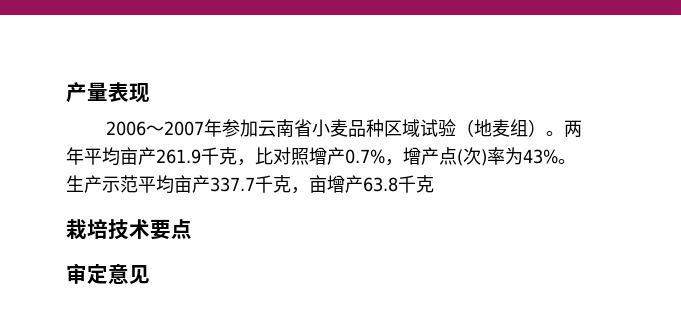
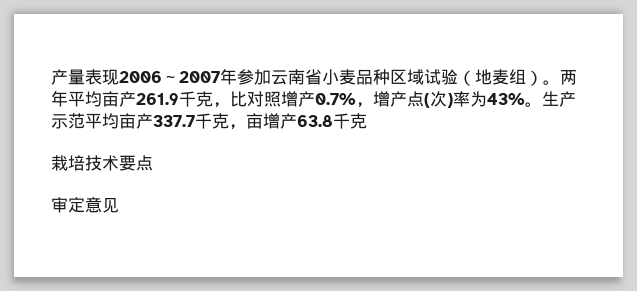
(150, 93) // -> (119, 77) none

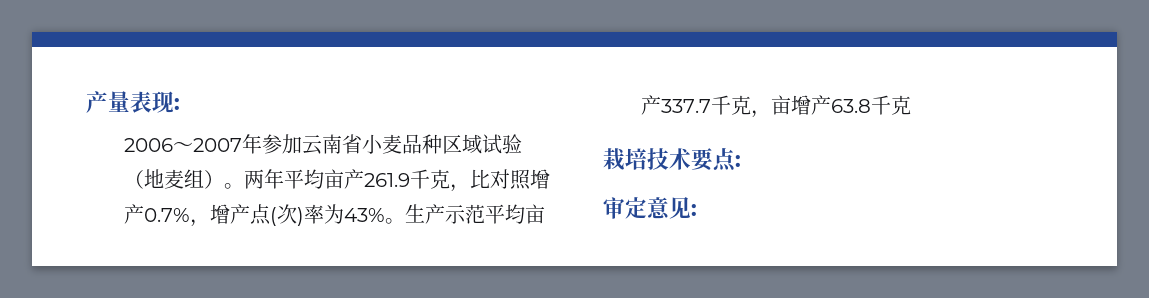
(119, 77) none -> [174,98,180,110] : //
(153, 163) none -> [735,155,741,167] :
(119, 205) none -> [691,204,697,216] :

